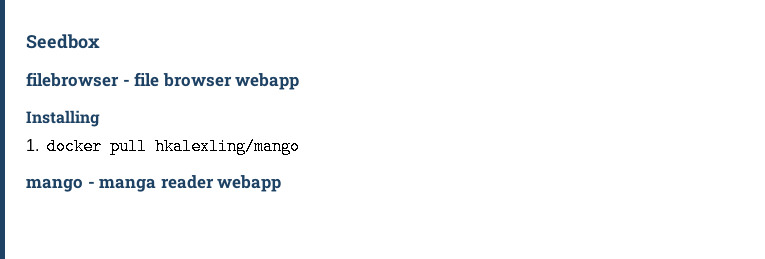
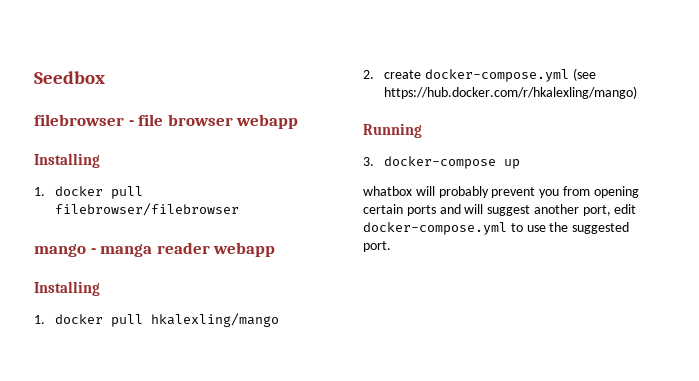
[155,138,301,155] hkalexling/mango -> [55,203,240,216] filebrowser/filebrowser
(282, 183) none -> [34,281,100,296] [34,313,280,327] [363,68,597,82] [384,86,638,99] [363,123,422,138] [363,156,521,169] [363,186,639,198] [363,204,637,216] [363,222,630,235] [363,241,391,252] // Installing // 1. docker pull hkalexling/mango // 2. create docker-compose.yml (see https://hub.docker.com/r/hkalexling/mango) // Running // 3. docker-compose up // whatbox will probably prevent you from opening certain ports and will suggest another port, edit docker-compose.yml to use the suggested port.

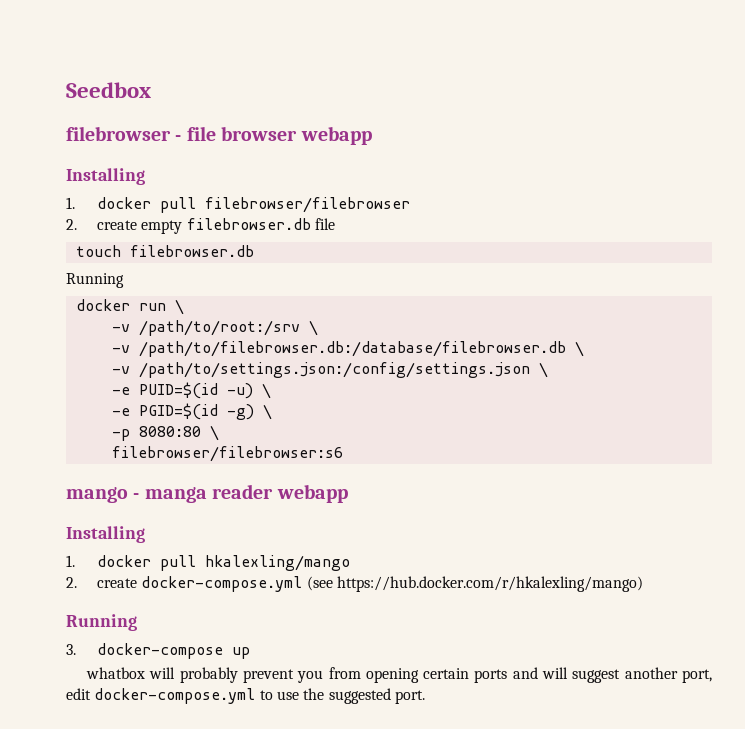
(240, 209) none -> [66,218,336,234] [75,245,254,257] [66,273,124,288] [75,299,184,315] [111,320,318,336] [111,341,584,357] [111,362,548,378] [111,382,271,399] [111,403,272,420] [111,425,219,441] [111,446,343,462] // 2. create empty filebrowser.db file // touch filebrowser.db // Running // docker run \ // -v /path/to/root:/srv \ // -v /path/to/filebrowser.db:/database/filebrowser.db \ // -v /path/to/settings.json:/config/settings.json \ // -e PUID=$(id -u) \ // -e PGID=$(id -g) \ // -p 8080:80 \ // filebrowser/filebrowser:s6

